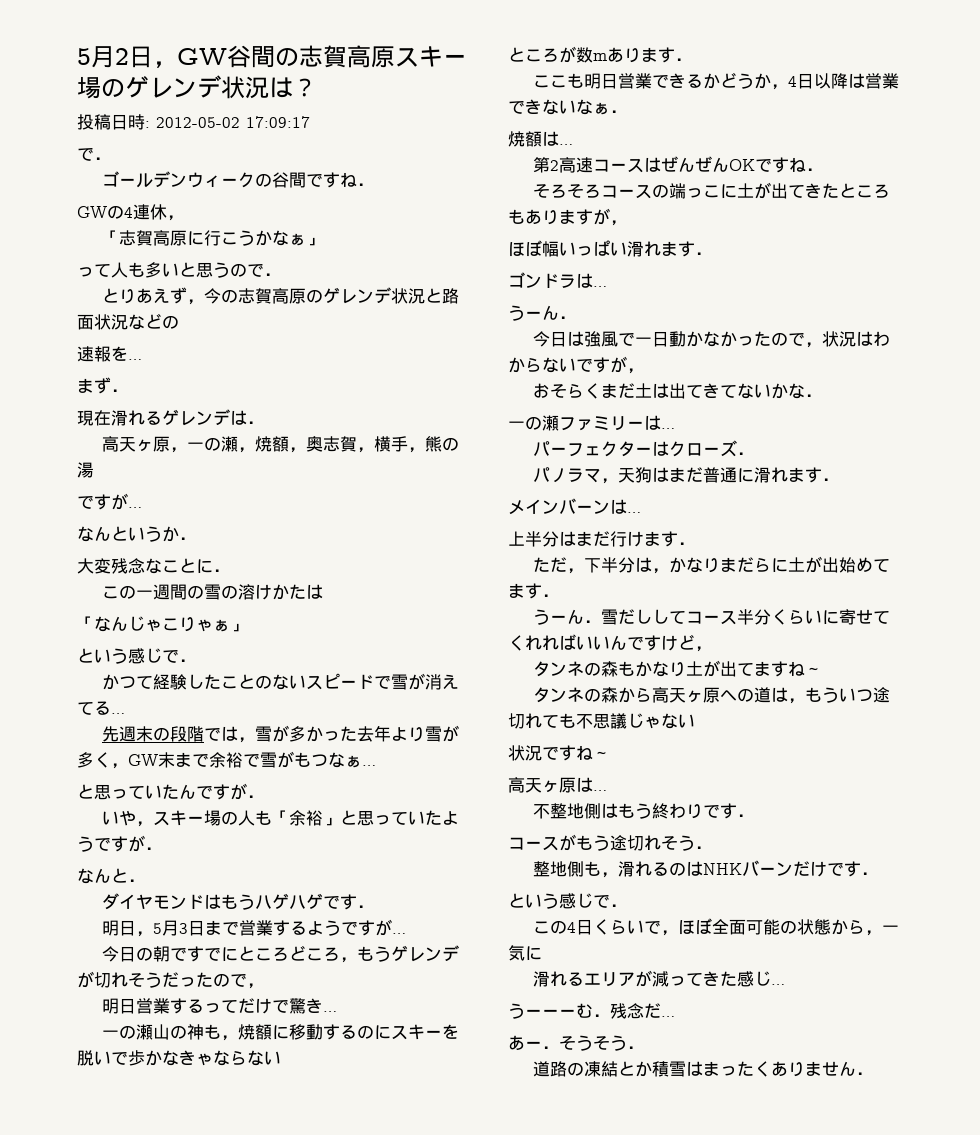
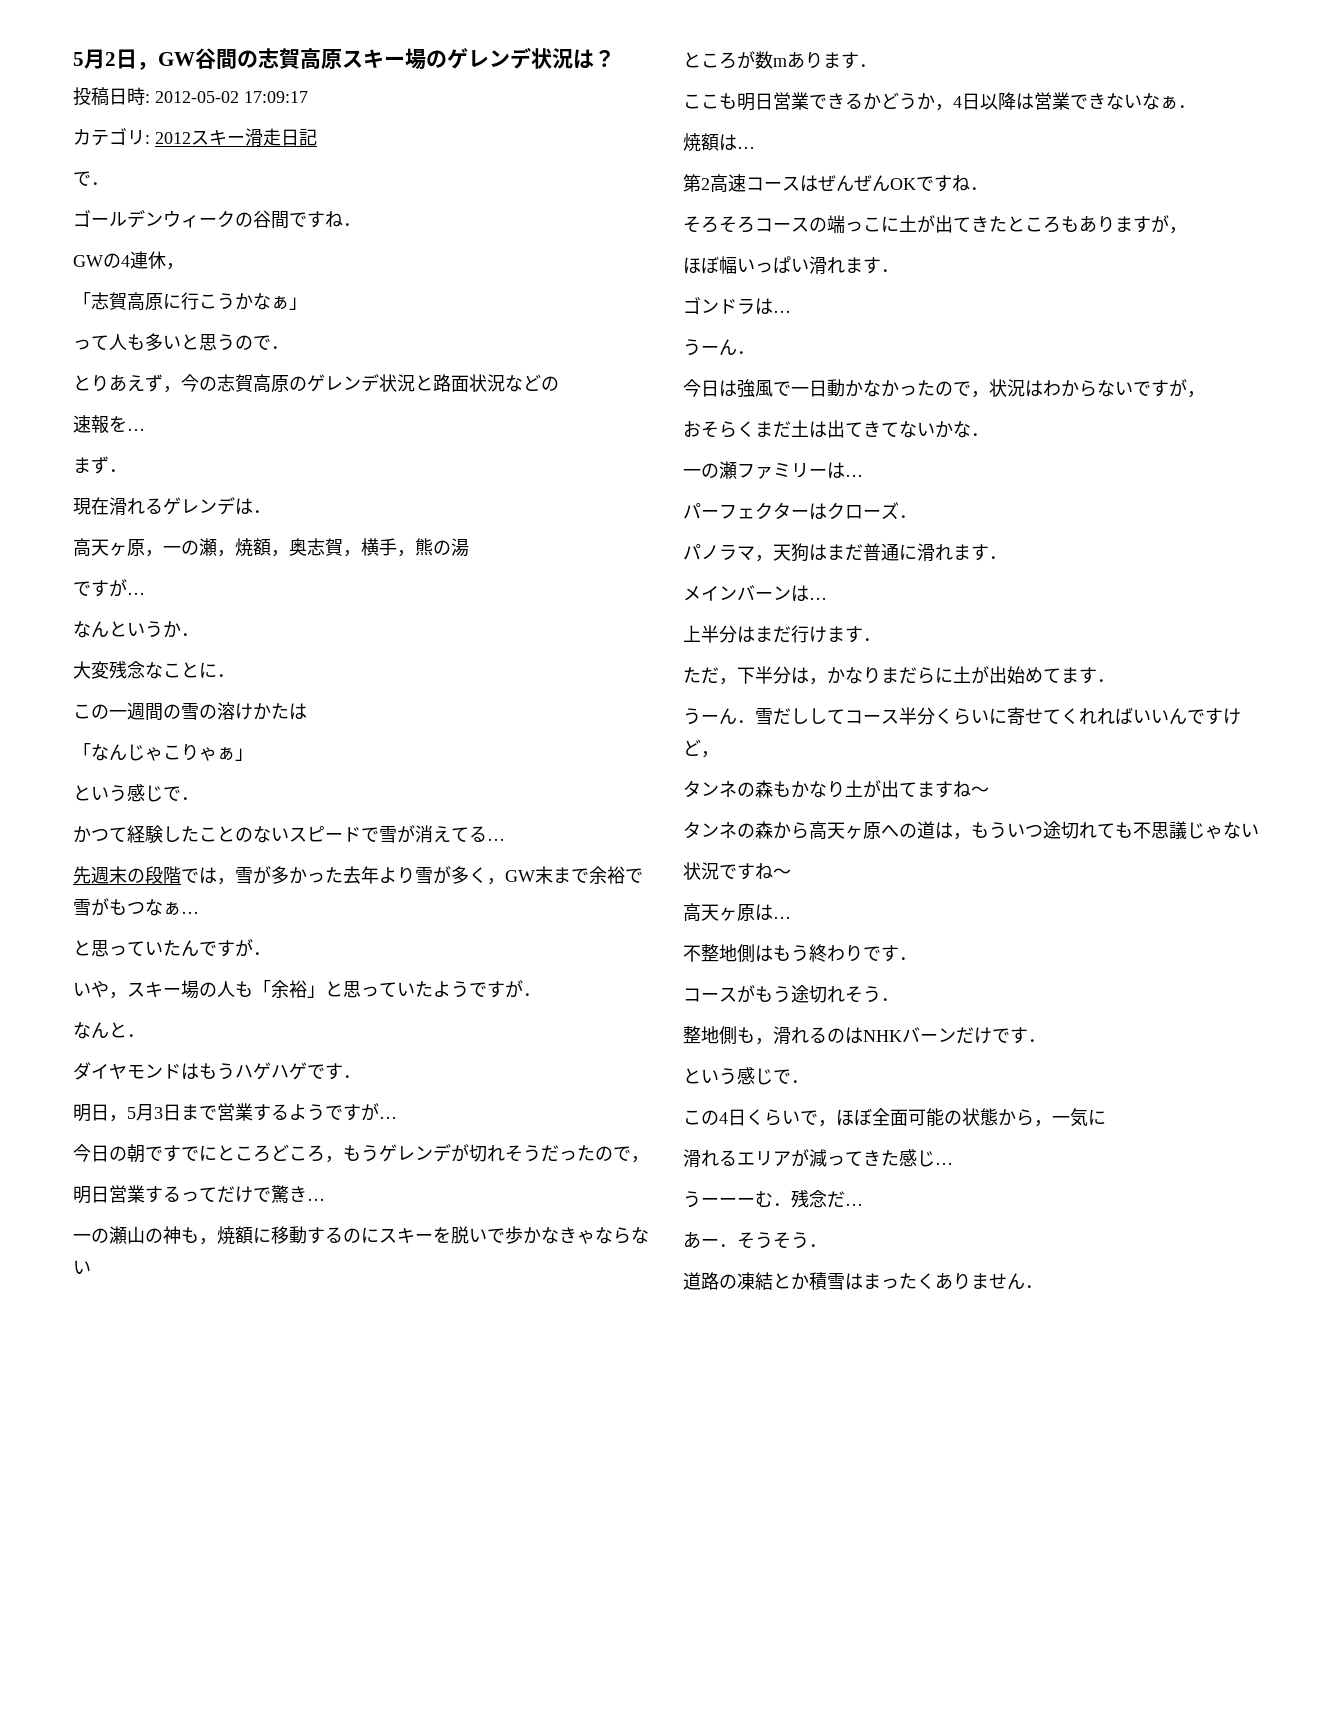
(310, 122) none -> [73,128,317,146] // カテゴリ: 2012スキー滑走日記

